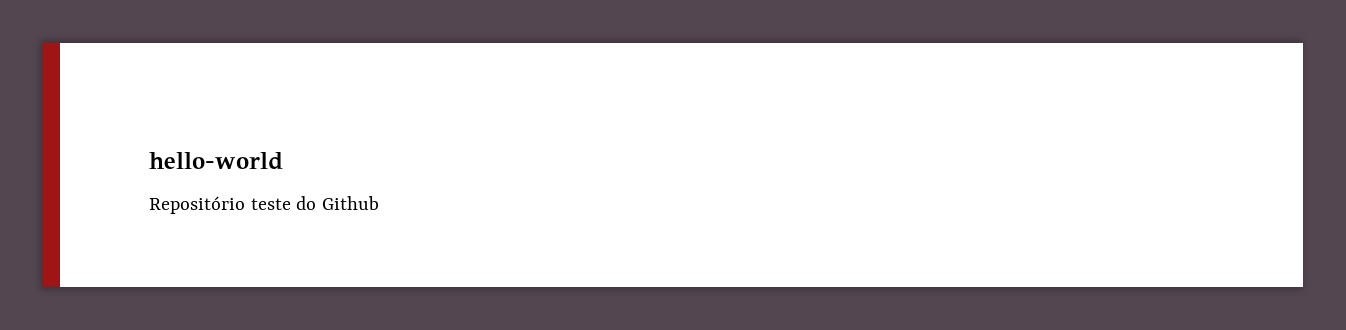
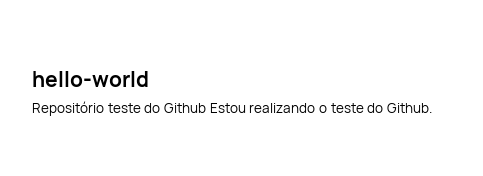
(380, 203) none -> [209,103,432,113] Estou realizando o teste do Github.

